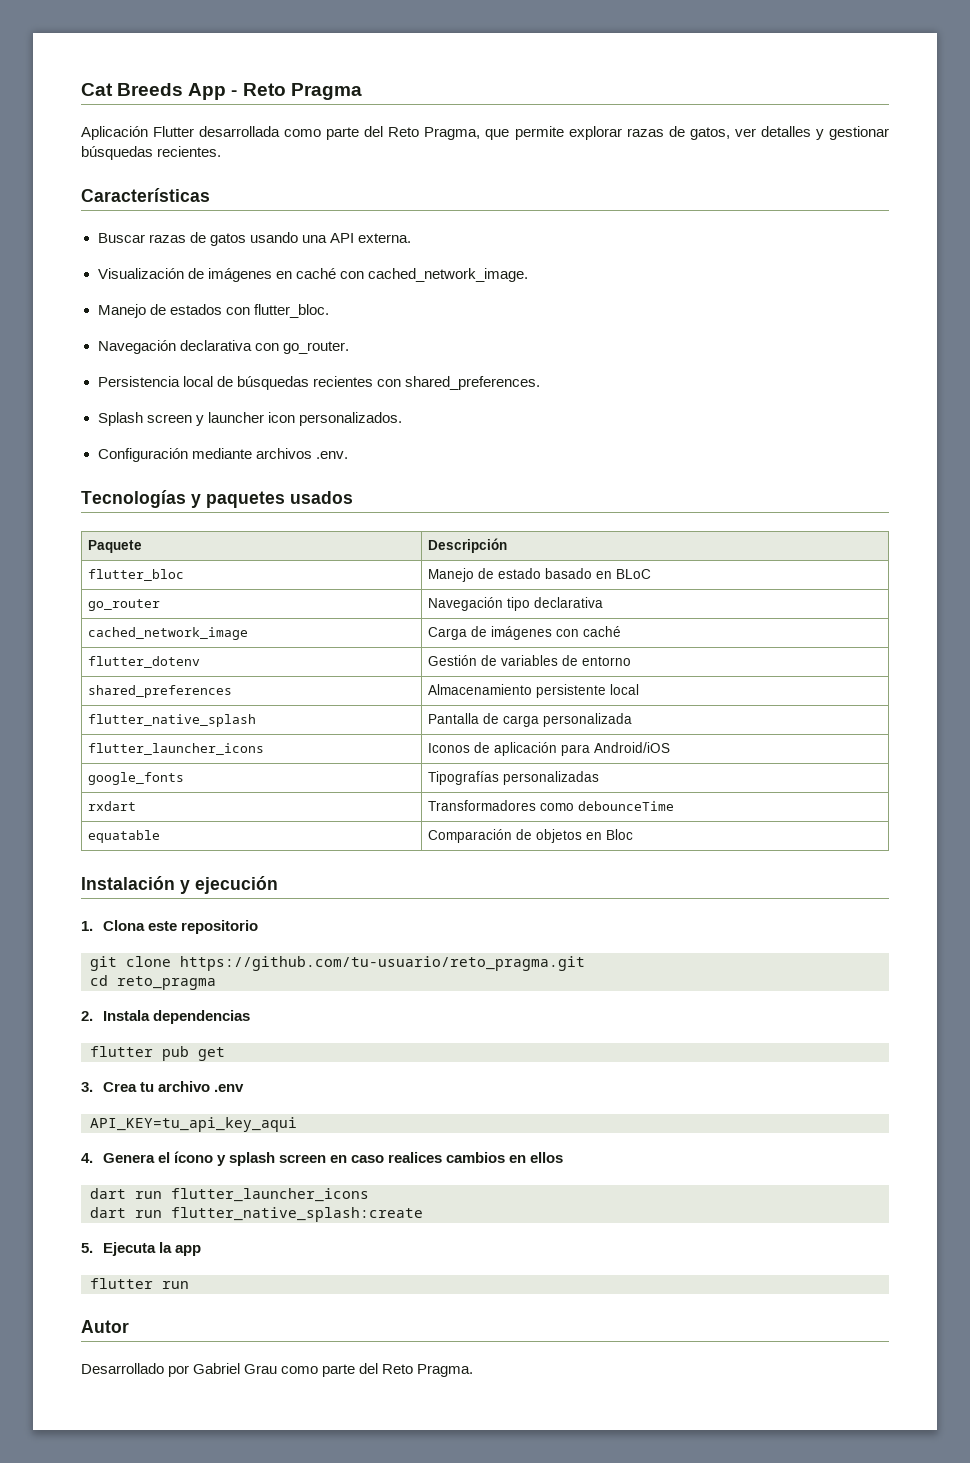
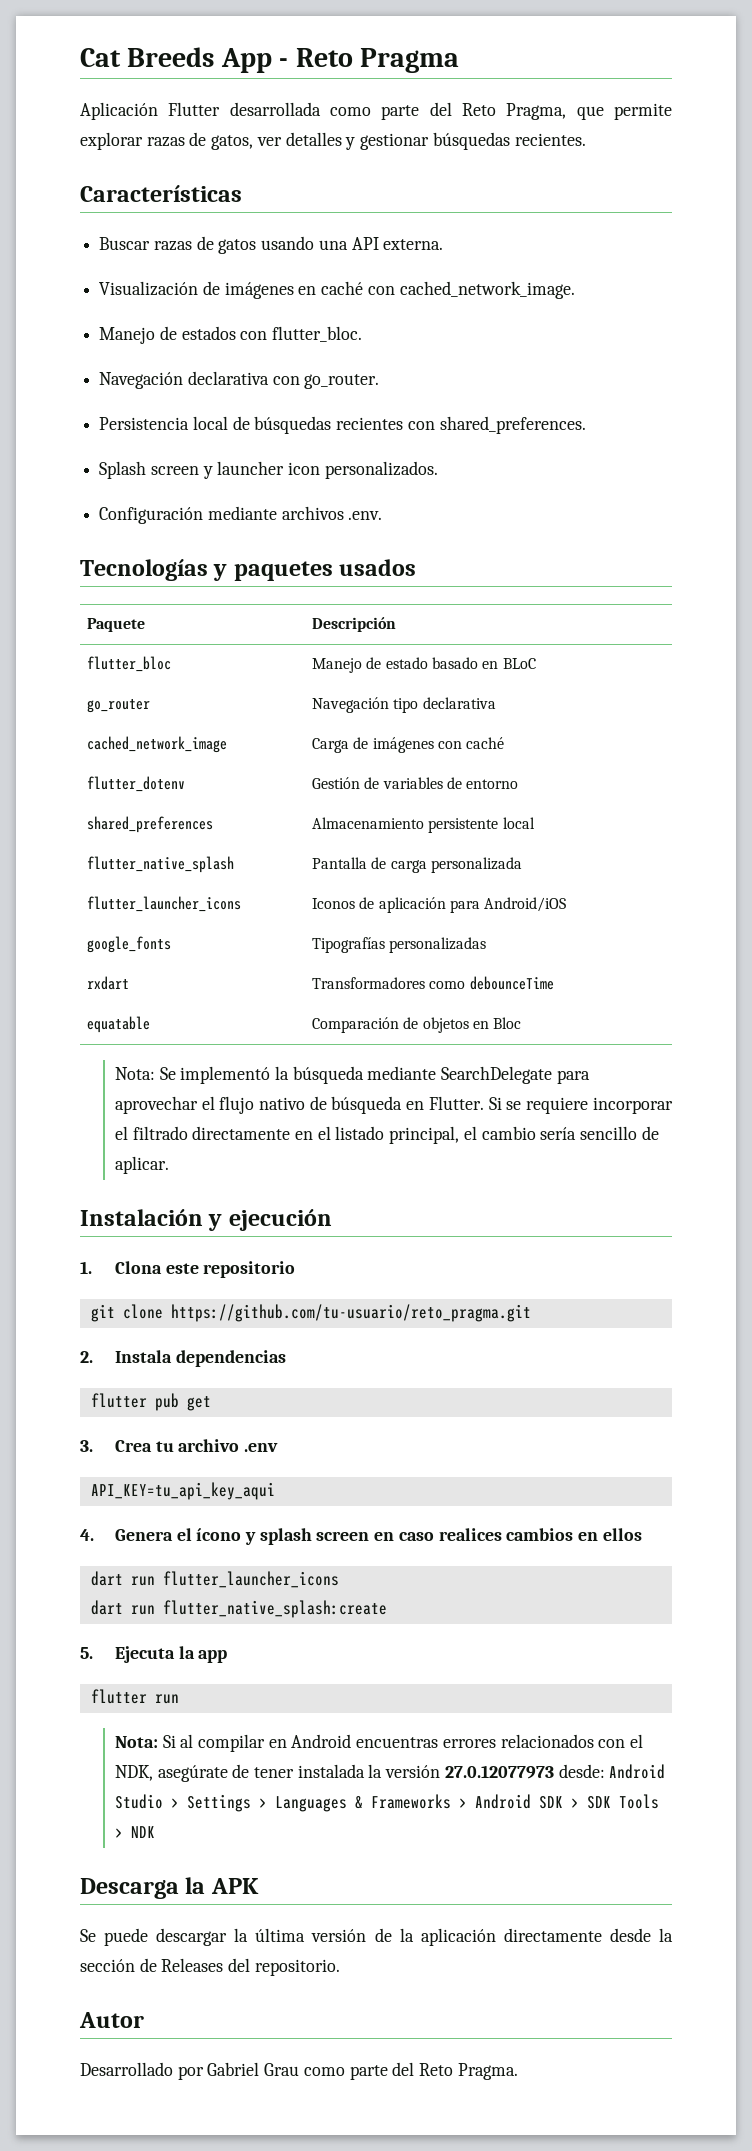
(634, 834) none -> [114,1066,590,1084] [114,1096,673,1114] [114,1126,659,1144] [114,1156,169,1174] // Nota: Se implementó la búsqueda mediante SearchDelegate para aprovechar el flujo nativo de búsqueda en Flutter. Si se requiere incorporar el filtrado directamente en el listado principal, el cambio sería sencillo de aplicar.
[90,975,216,990] // cd reto_pragma -> (531, 1313) none
(189, 1285) none -> [114,1734,644,1752] [114,1764,666,1782] [114,1794,659,1812] [114,1826,155,1838] [80,1877,259,1899] [80,1928,673,1946] [80,1958,340,1976] // Nota: Si al compilar en Android encuentras errores relacionados con el NDK, asegúrate de tener instalada la versión 27.0.12077973 desde: Android Studio > Settings > Languages & Frameworks > Android SDK > SDK Tools > NDK // Descarga la APK // Se puede descargar la última versión de la aplicación directamente desde la sección de Releases del repositorio.

